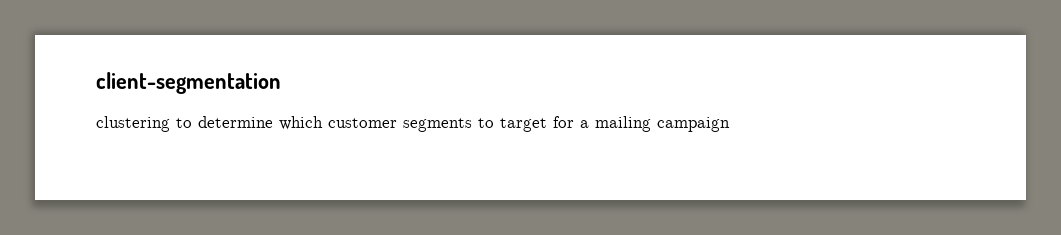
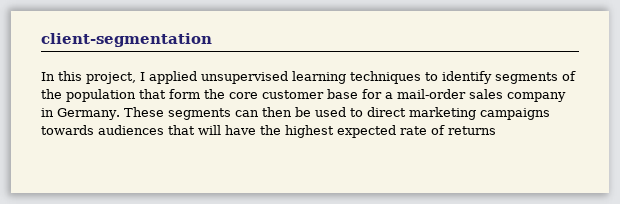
[96,116,730,132] clustering to determine which customer segments to target for a mailing campaign -> [41,71,576,84] [41,89,566,102] [41,107,550,120] [41,125,496,138] In this project, I applied unsupervised learning techniques to identify segments of the population that form the core customer base for a mail-order sales company in Germany. These segments can then be used to direct marketing campaigns towards audiences that will have the highest expected rate of returns

